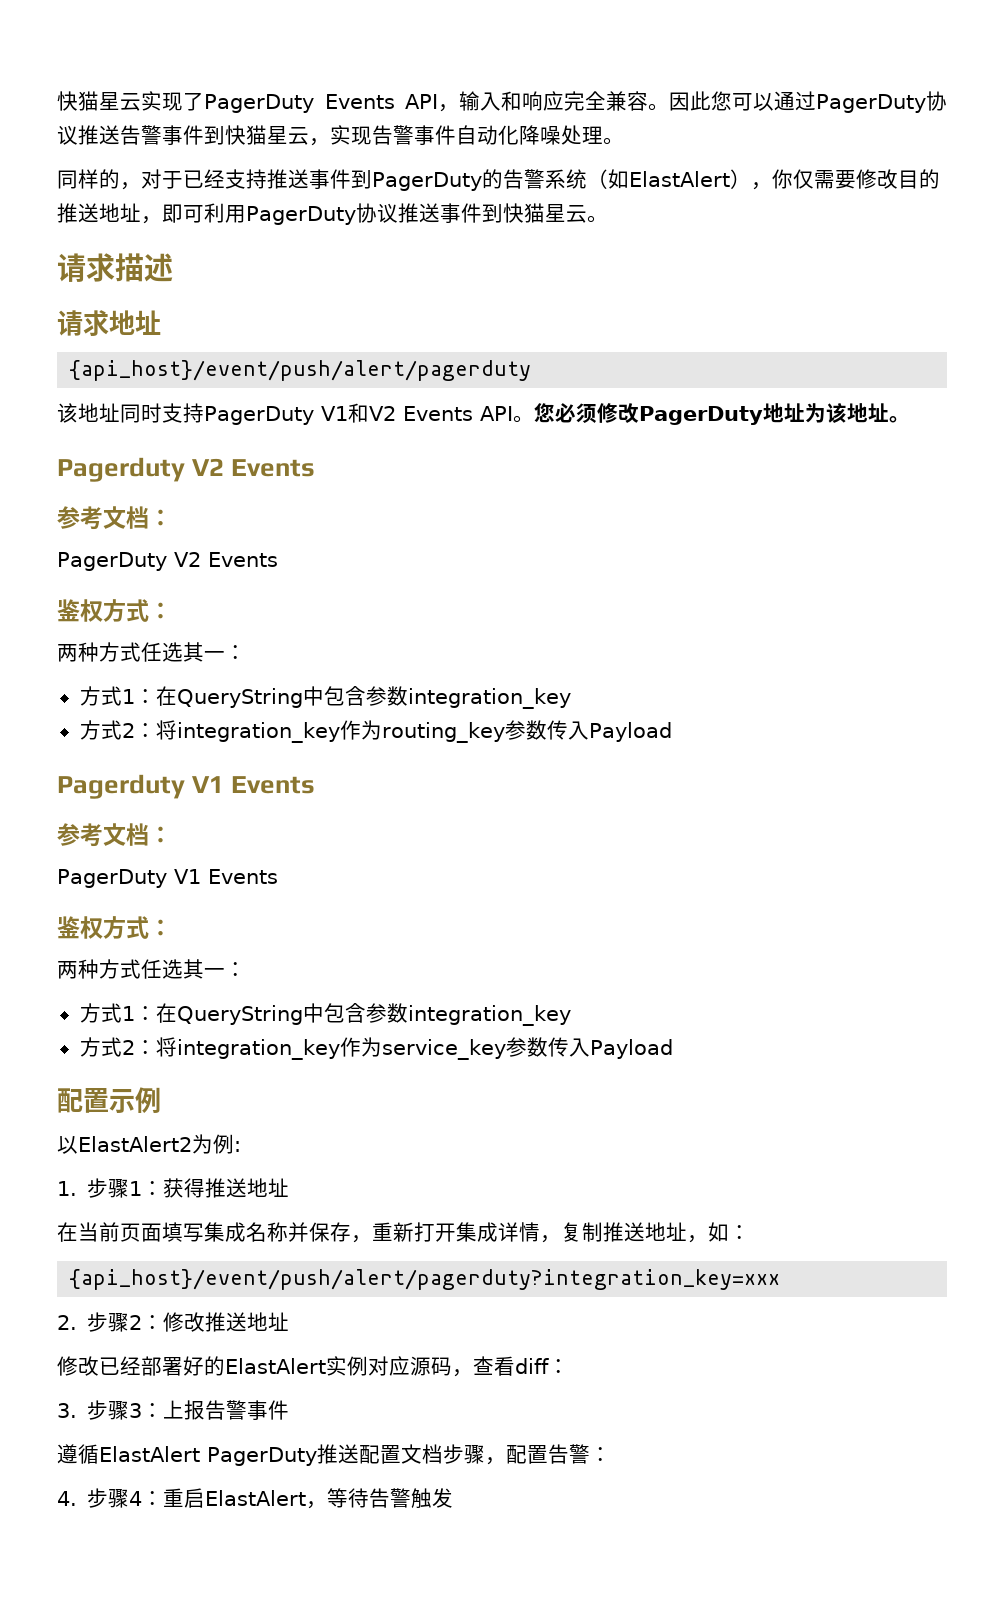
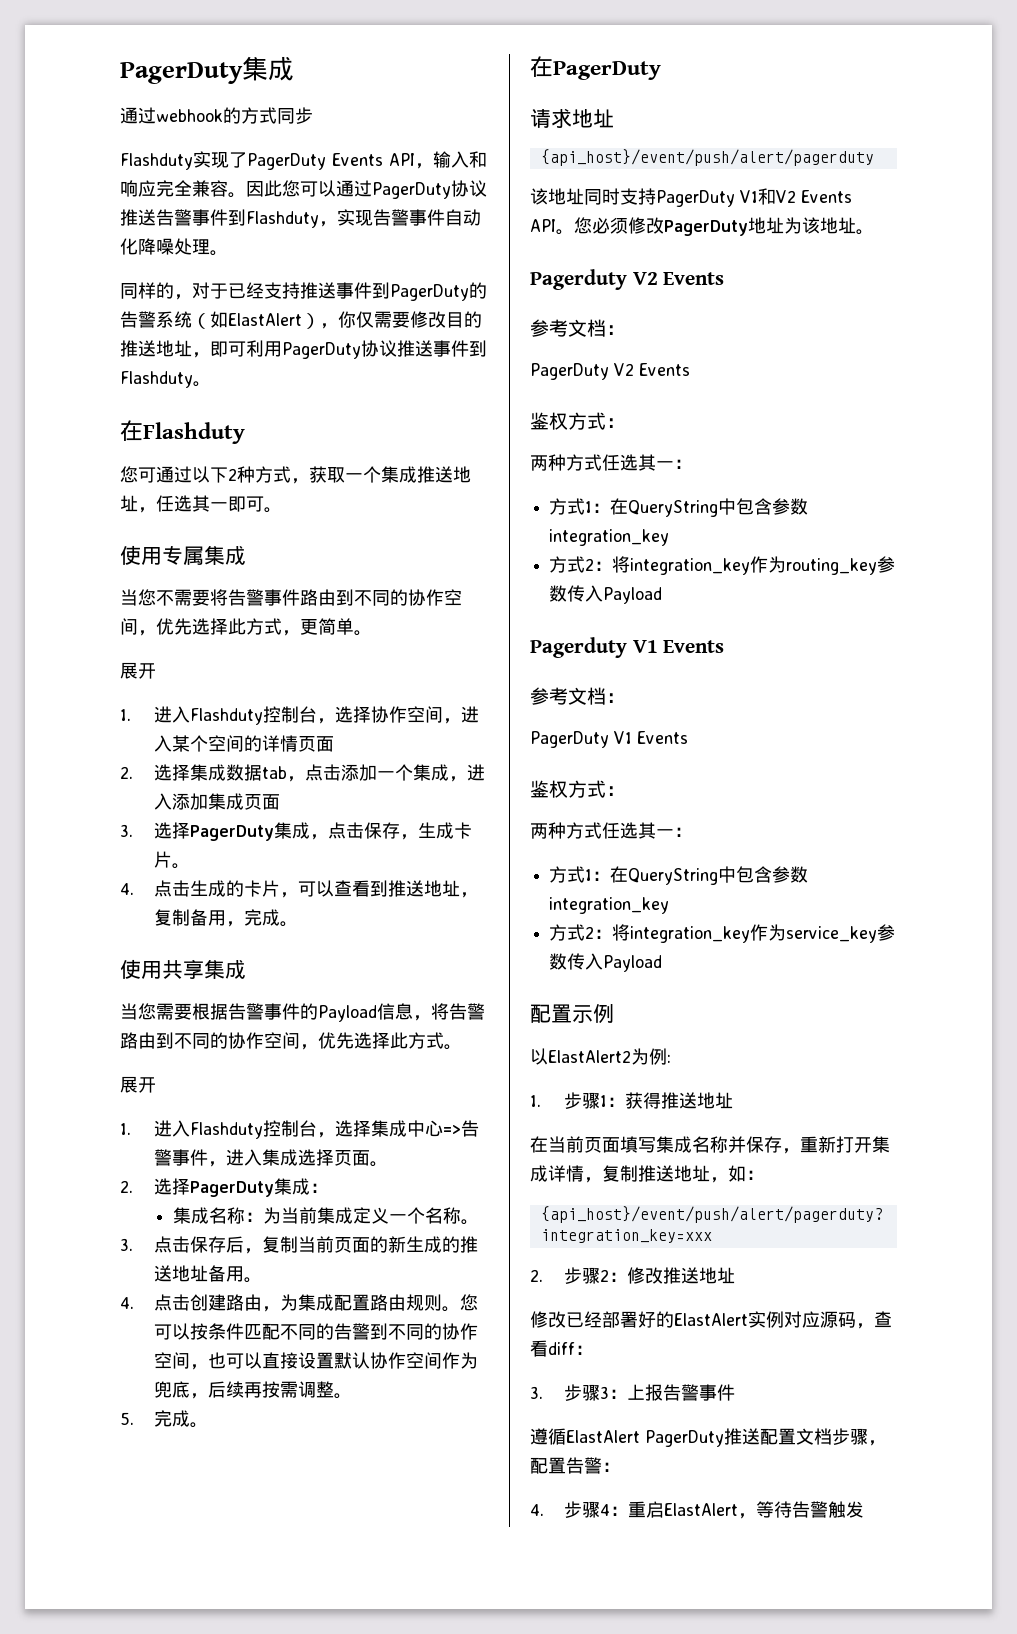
[57,91,141,111] 快猫星云 -> [120,56,294,84] [120,107,313,124] [120,153,193,170] PagerDuty集成 // 通过webhook的方式同步 // Flashduty
[225,125,309,145] 快猫星云 -> [246,211,319,228] Flashduty
[502,203,608,223] [57,253,173,282] 快猫星云。 // 请求描述 -> [120,371,211,388] [120,420,245,444] [120,466,471,484] [120,495,282,513] [120,545,246,565] [120,589,462,606] [120,618,372,636] [120,662,156,679] [120,706,479,725] [153,735,334,752] [120,764,485,782] [153,793,280,810] [120,822,472,841] [153,851,190,869] [120,880,478,898] [153,909,298,927] [120,959,246,979] [120,1003,485,1022] [120,1032,462,1050] [120,1076,156,1093] [120,1120,479,1139] [153,1149,388,1167] [120,1178,328,1197] [172,1207,479,1225] [120,1236,478,1254] [153,1265,262,1283] [120,1294,478,1312] [153,1323,478,1340] [153,1352,478,1370] [153,1381,352,1399] [120,1410,208,1428] [530,56,661,80] Flashduty。 // 在Flashduty // 您可通过以下2种方式，获取一个集成推送地址，任选其一即可。 // 使用专属集成 // 当您不需要将告警事件路由到不同的协作空间，优先选择此方式，更简单。 // 展开 // 1.进入Flashduty控制台，选择协作空间，进入某个空间的详情页面 // 2.选择集成数据tab，点击添加一个集成，进入添加集成页面 // 3.选择PagerDuty集成，点击保存，生成卡片。 // 4.点击生成的卡片，可以查看到推送地址，复制备用，完成。 // 使用共享集成 // 当您需要根据告警事件的Payload信息，将告警路由到不同的协作空间，优先选择此方式。 // 展开 // 1.进入Flashduty控制台，选择集成中心=>告警事件，进入集成选择页面。 // 2.选择PagerDuty集成： // 集成名称：为当前集成定义一个名称。 // 3.点击保存后，复制当前页面的新生成的推送地址备用。 // 4.点击创建路由，为集成配置路由规则。您可以按条件匹配不同的告警到不同的协作空间，也可以直接设置默认协作空间作为兜底，后续再按需调整。 // 5.完成。 // 在PagerDuty

